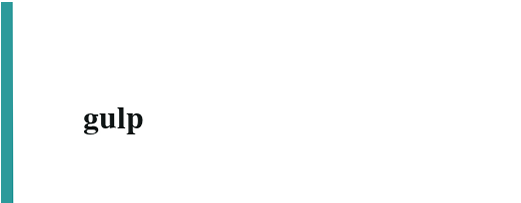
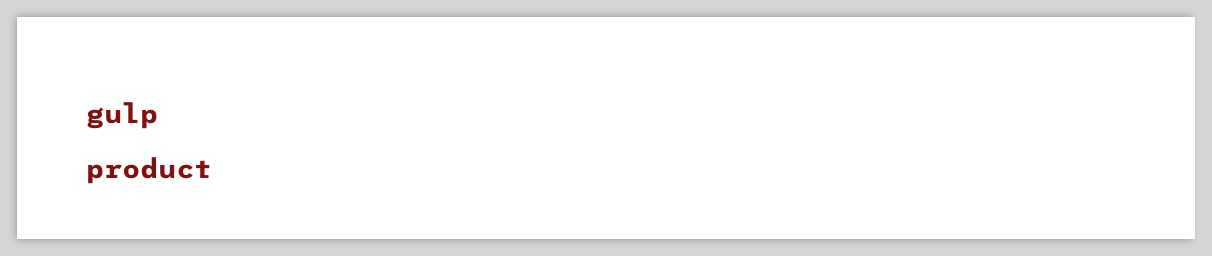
(145, 121) none -> [86,157,212,184] // product

